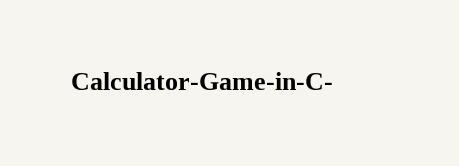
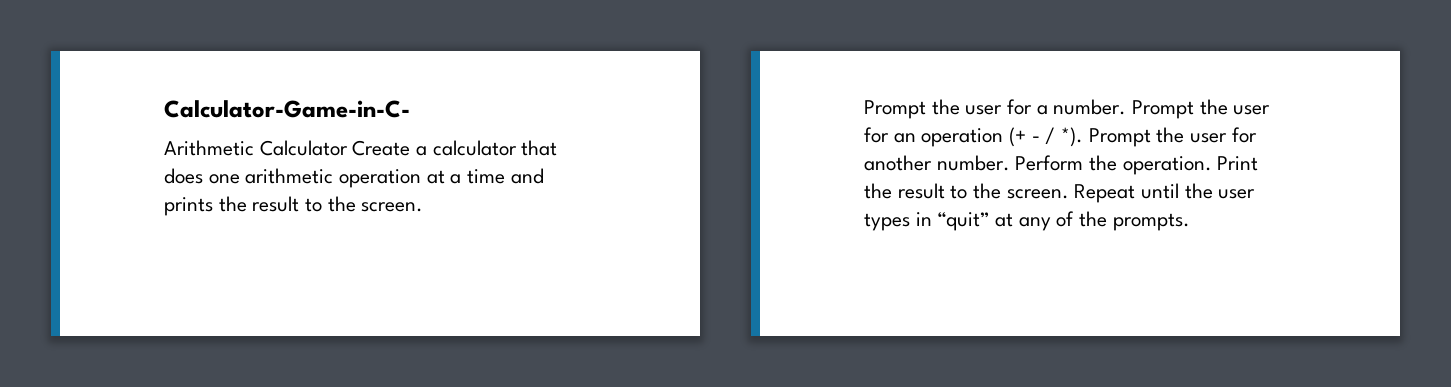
(333, 81) none -> [164,140,558,156] [164,168,544,188] [164,196,424,216] [864,99,1271,119] [864,127,1257,147] [864,155,1259,175] [864,183,1256,203] [864,211,1190,231] // Arithmetic Calculator Create a calculator that does one arithmetic operation at a time and prints the result to the screen. // Prompt the user for a number. Prompt the user for an operation (+ - / *). Prompt the user for another number. Perform the operation. Print the result to the screen. Repeat until the user types in “quit” at any of the prompts.

